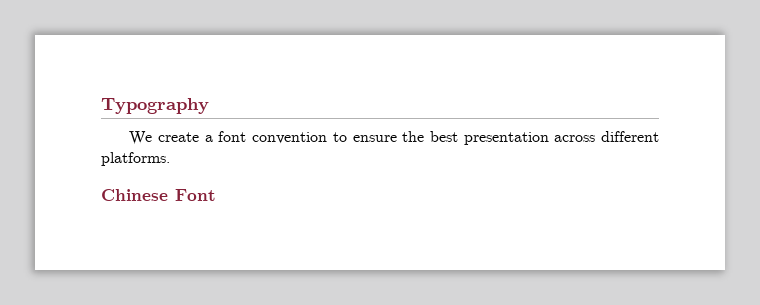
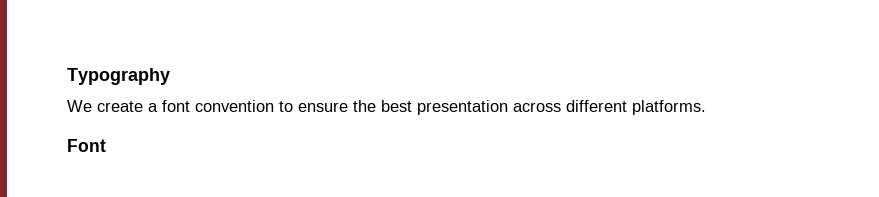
[101,189,168,201] Chinese -> (706, 107) none

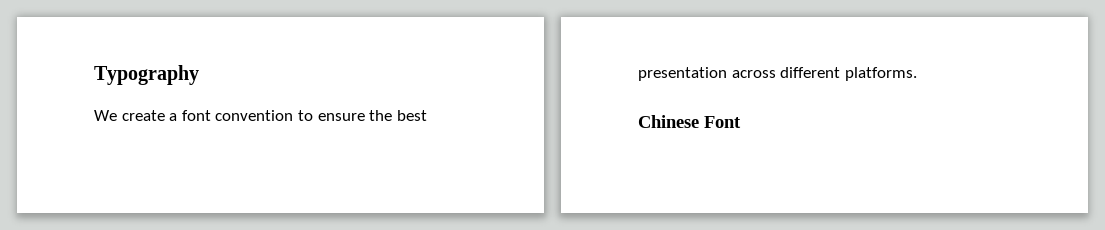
(706, 107) none -> [638,115,699,128] Chinese

